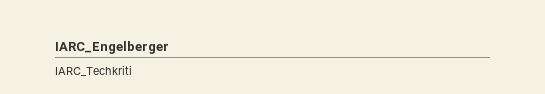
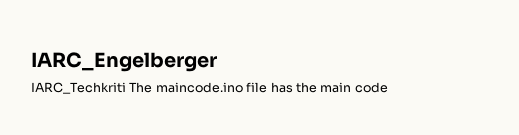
(132, 70) none -> [129,82,388,93] The maincode.ino file has the main code

